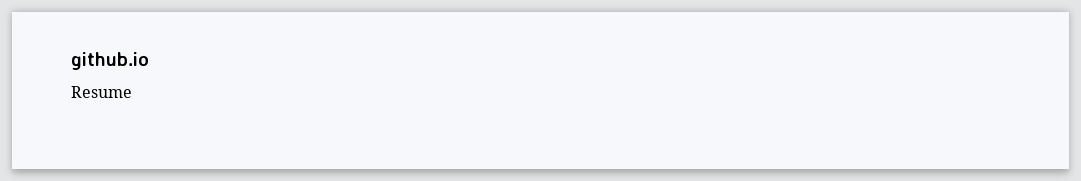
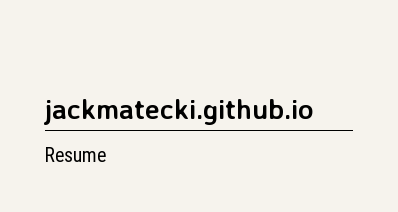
[71,52,149,70] github.io -> [44,99,314,125] jackmatecki.github.io

